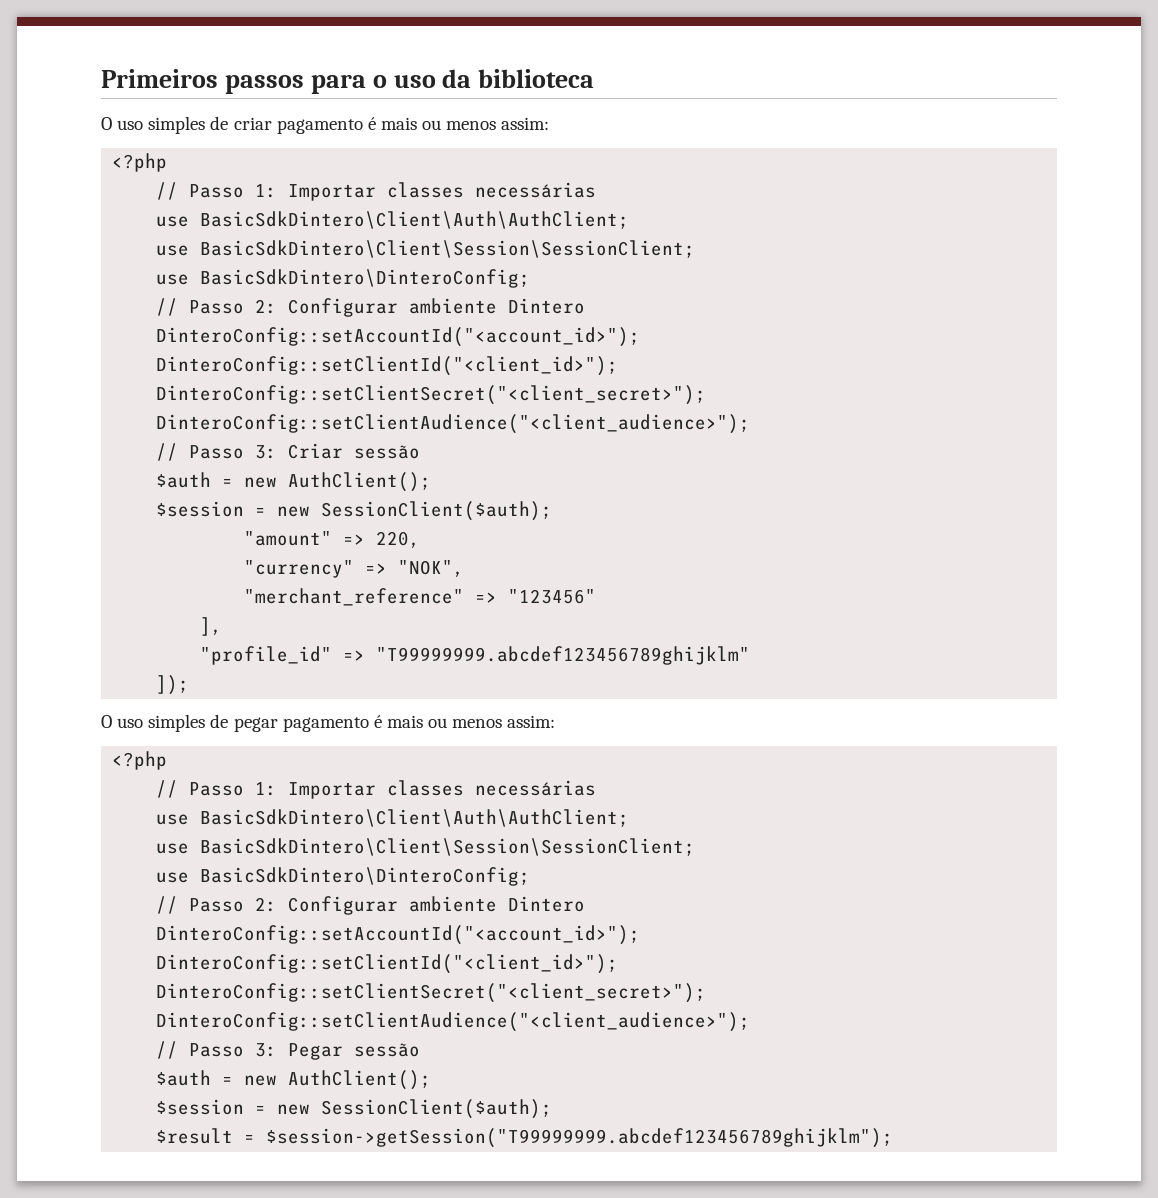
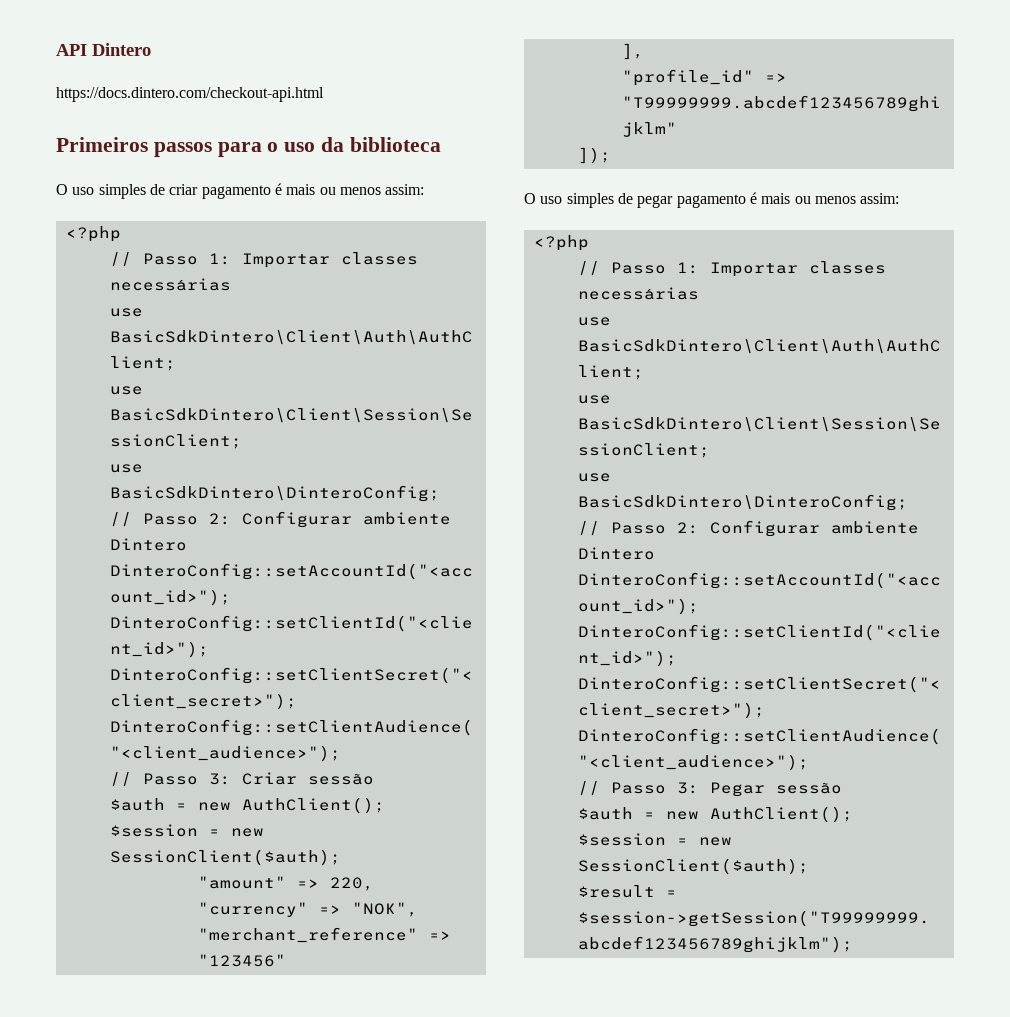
(101, 78) none -> [56,43,151,56] [56,87,324,102] API Dintero // https://docs.dintero.com/checkout-api.html //

